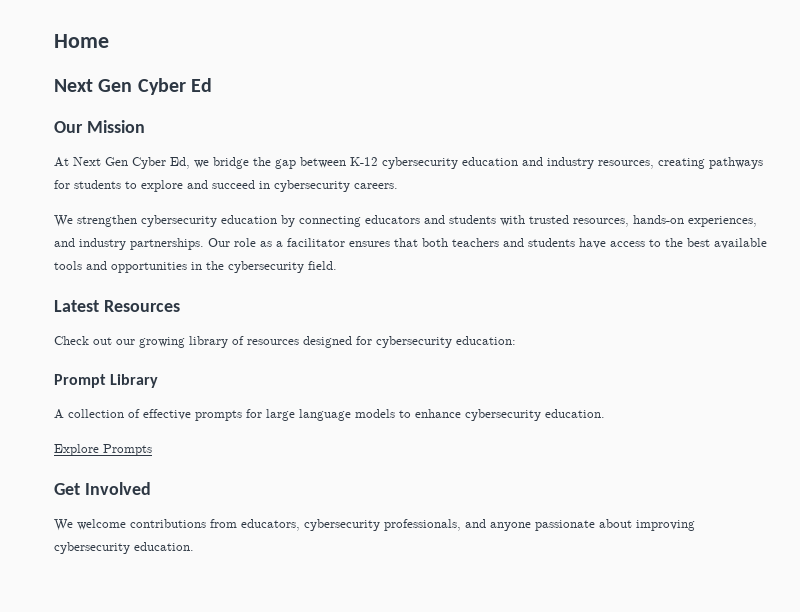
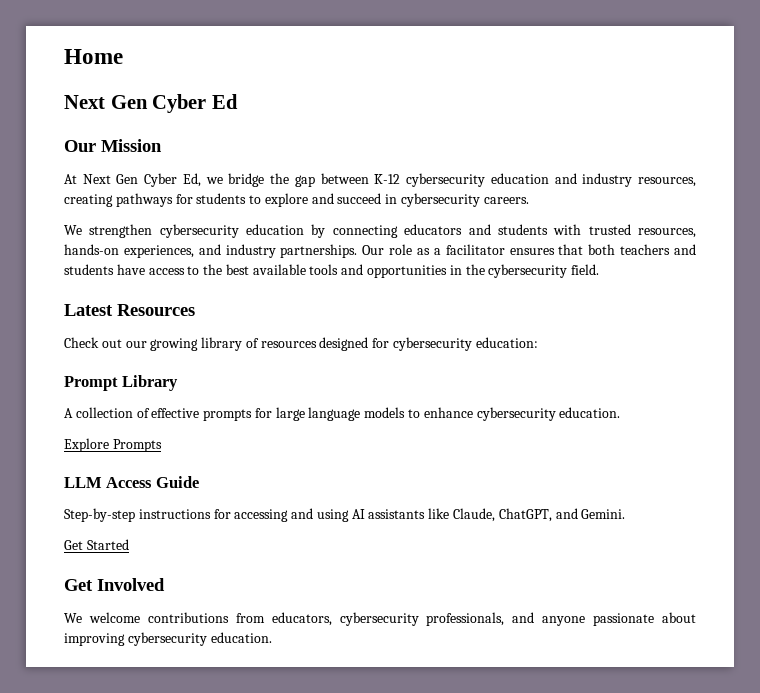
(152, 450) none -> [64,476,199,488] [64,508,626,522] [64,539,129,550] // LLM Access Guide // Step-by-step instructions for accessing and using AI assistants like Claude, ChatGPT, and Gemini. // Get Started

